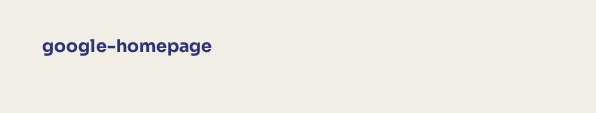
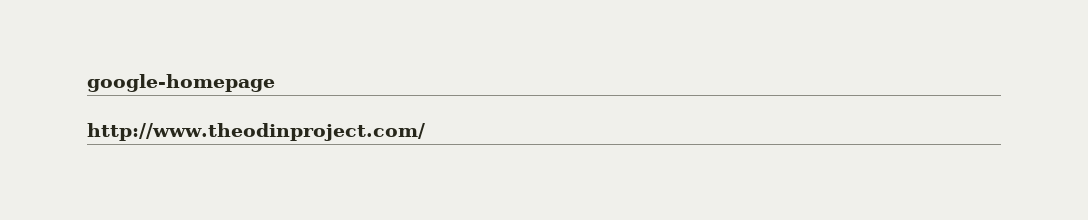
(212, 47) none -> [87,123,425,141] // http://www.theodinproject.com/

